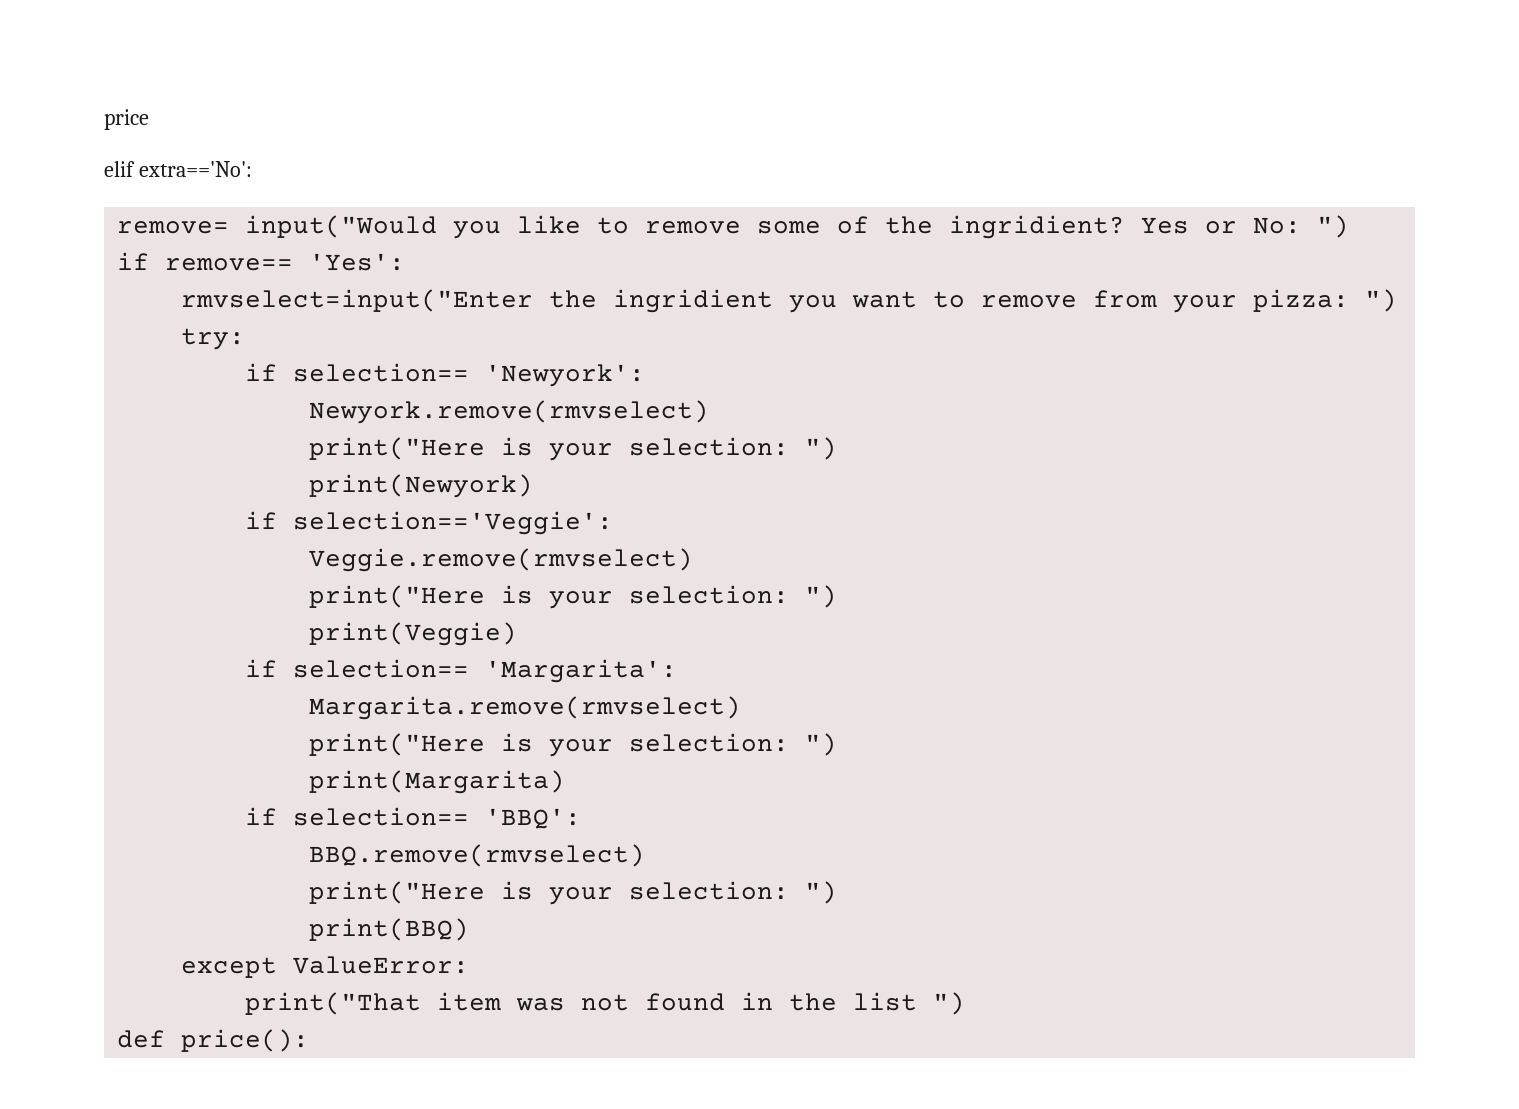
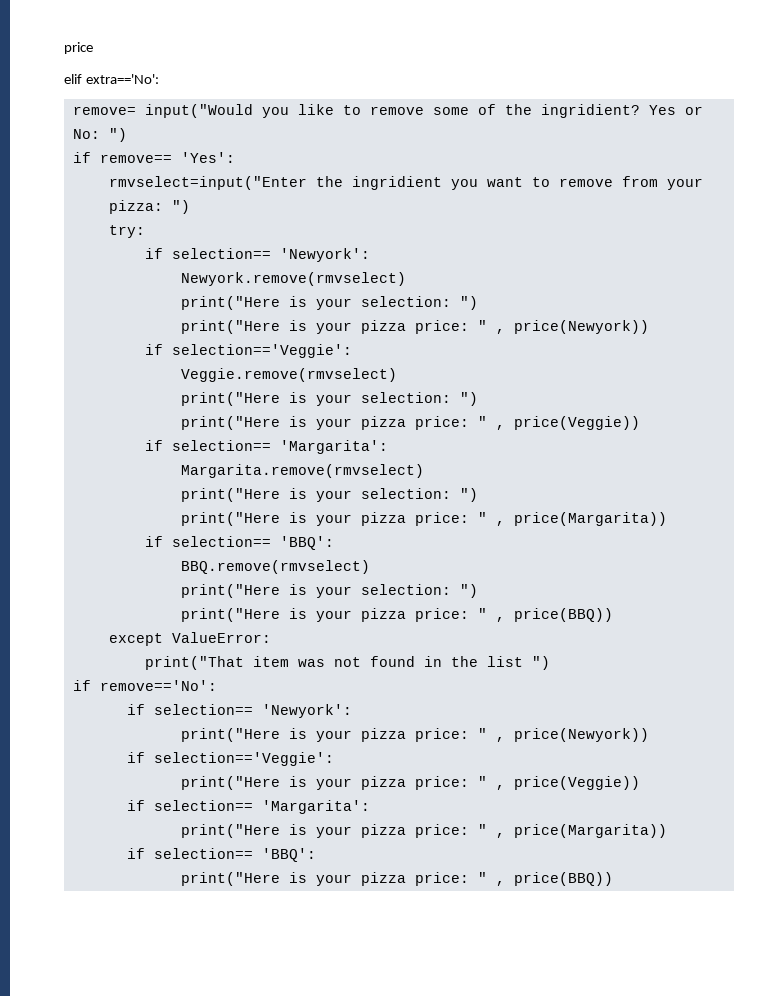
[309,474,534,498] print(Newyork) -> [180,320,649,334] print("Here is your pizza price: " , price(Newyork))
[309,622,518,646] print(Veggie) -> [180,416,640,430] print("Here is your pizza price: " , price(Veggie))
[309,770,566,794] print(Margarita) -> [180,512,667,526] print("Here is your pizza price: " , price(Margarita))
[309,918,470,941] print(BBQ) -> [180,608,613,622] print("Here is your pizza price: " , price(BBQ))
[117,1029,310,1052] def price(): -> [72,680,217,691] [126,704,352,718] [180,728,649,742] [126,752,334,766] [180,776,640,790] [126,800,370,814] [180,824,667,838] [126,848,316,862] [180,872,613,886] if remove=='No': // if selection== 'Newyork': // print("Here is your pizza price: " , price(Newyork)) // if selection=='Veggie': // print("Here is your pizza price: " , price(Veggie)) // if selection== 'Margarita': // print("Here is your pizza price: " , price(Margarita)) // if selection== 'BBQ': // print("Here is your pizza price: " , price(BBQ))

